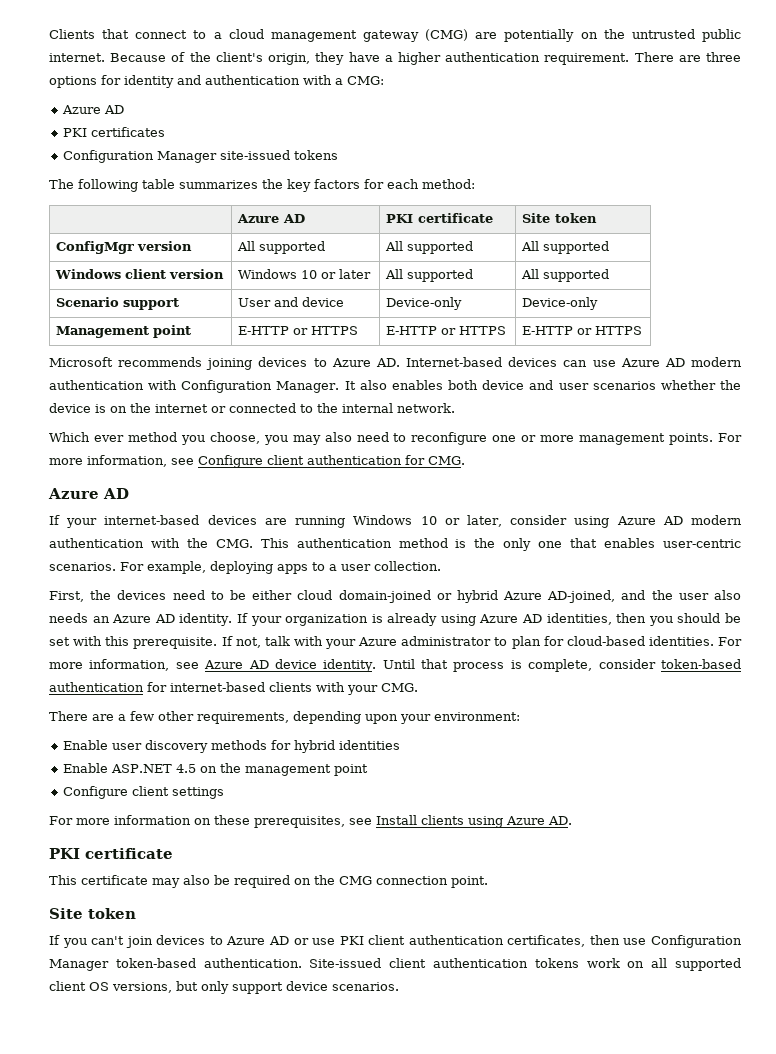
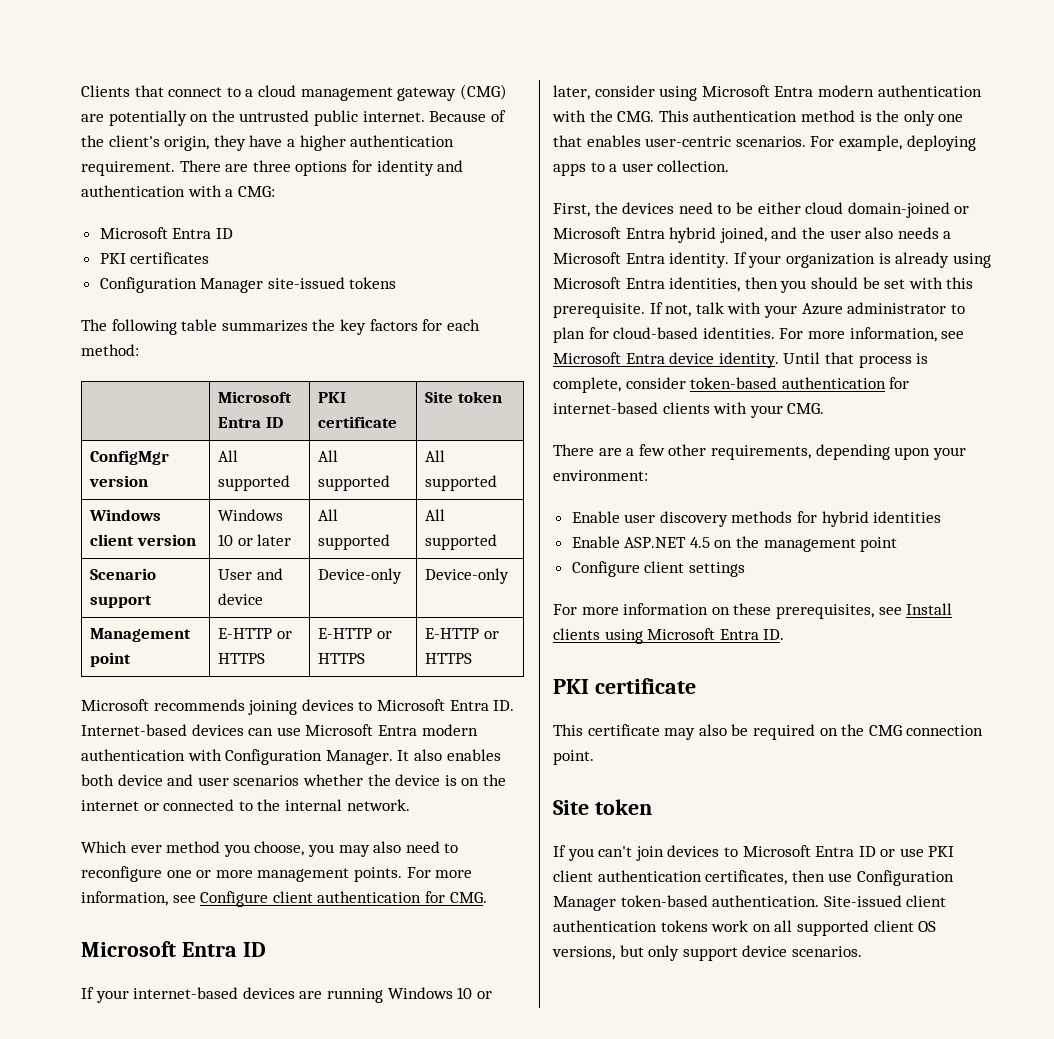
[62,105,125,114] Azure AD -> [99,227,233,239] Microsoft Entra ID
[236,214,305,223] Azure AD -> [217,391,292,403] [217,417,283,428] Microsoft Entra ID
[331,358,400,367] Azure AD. -> [376,699,515,711] Microsoft Entra ID.
[620,358,685,367] Azure AD -> [305,724,417,736] Microsoft Entra
[48,488,129,499] Azure AD -> [81,941,266,957] Microsoft Entra ID
[616,516,683,525] Azure AD -> [701,85,814,97] Microsoft Entra
[456,590,616,603] hybrid Azure AD-joined, -> [553,227,767,243] Microsoft Entra hybrid joined,
[92,614,175,623] an Azure AD -> [943,231,952,239] [553,252,665,264] a Microsoft Entra
[479,614,543,623] Azure AD -> [553,277,665,289] Microsoft Entra
[204,660,269,669] Azure AD -> [553,352,665,364] Microsoft Entra
[506,816,572,825] Azure AD. -> [647,628,785,640] Microsoft Entra ID.
[226,936,289,945] Azure AD -> [742,845,876,857] Microsoft Entra ID

